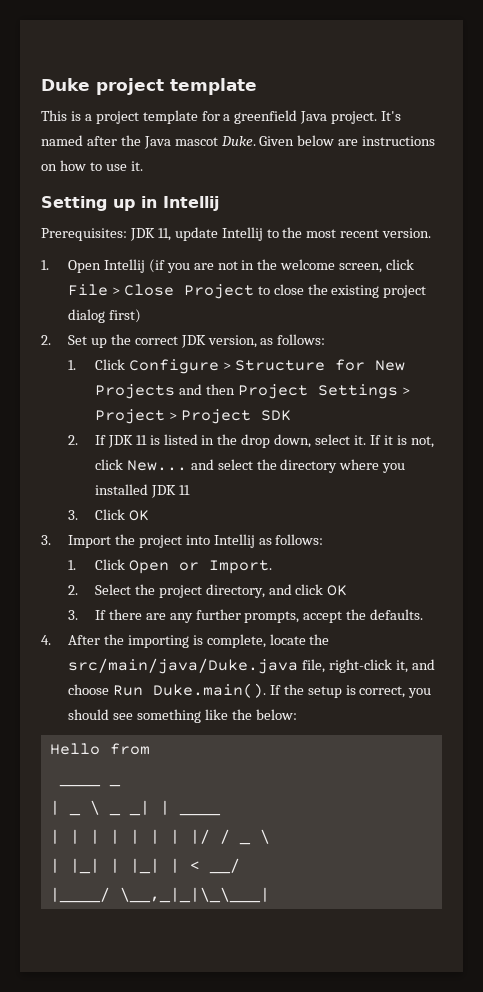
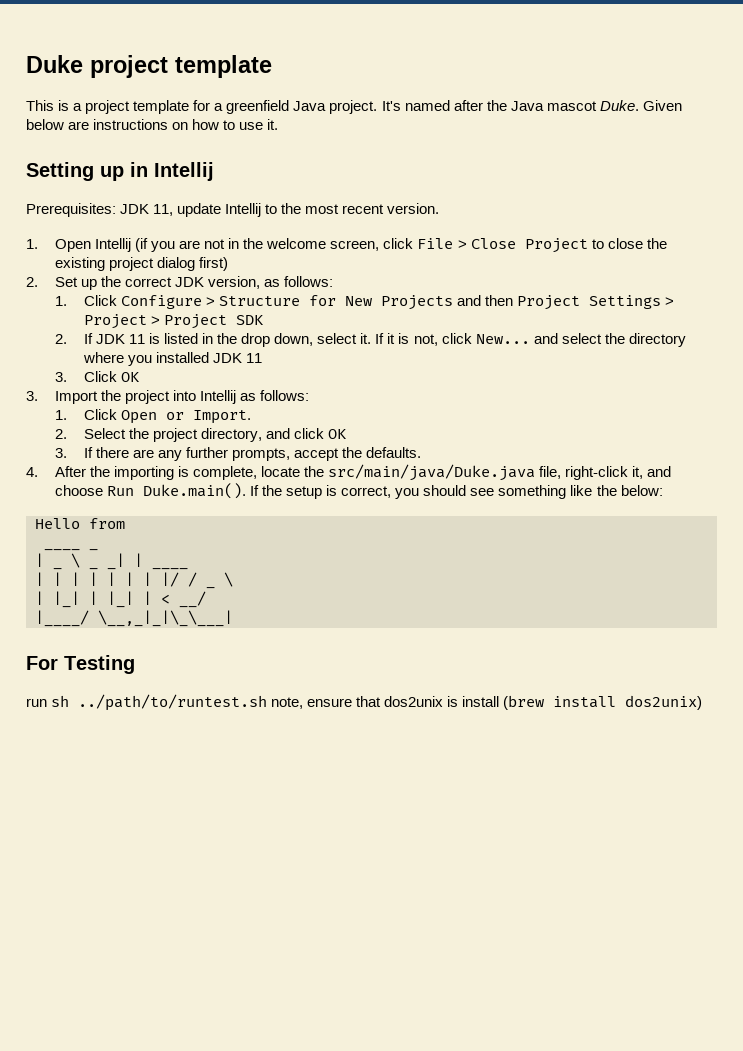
(270, 895) none -> [26,655,135,674] [26,694,703,711] // For Testing // run sh ../path/to/runtest.sh note, ensure that dos2unix is install (brew install dos2unix)

